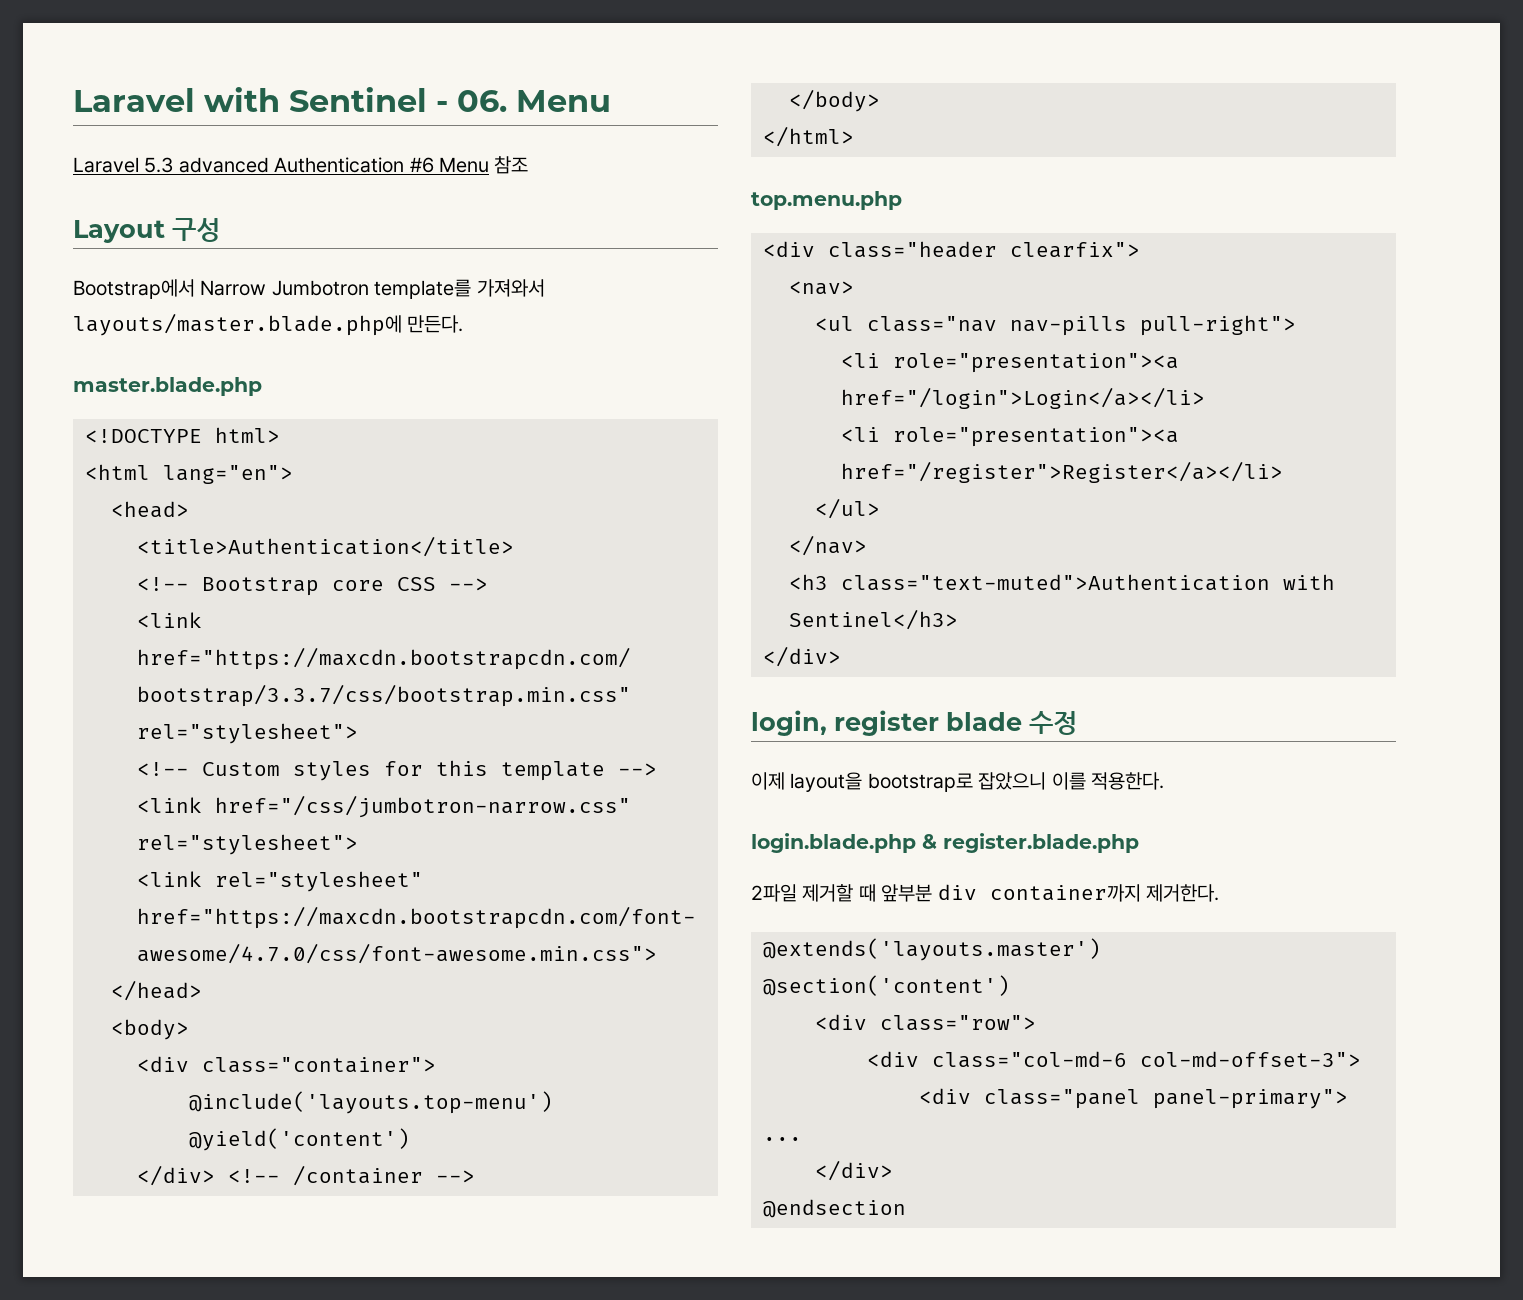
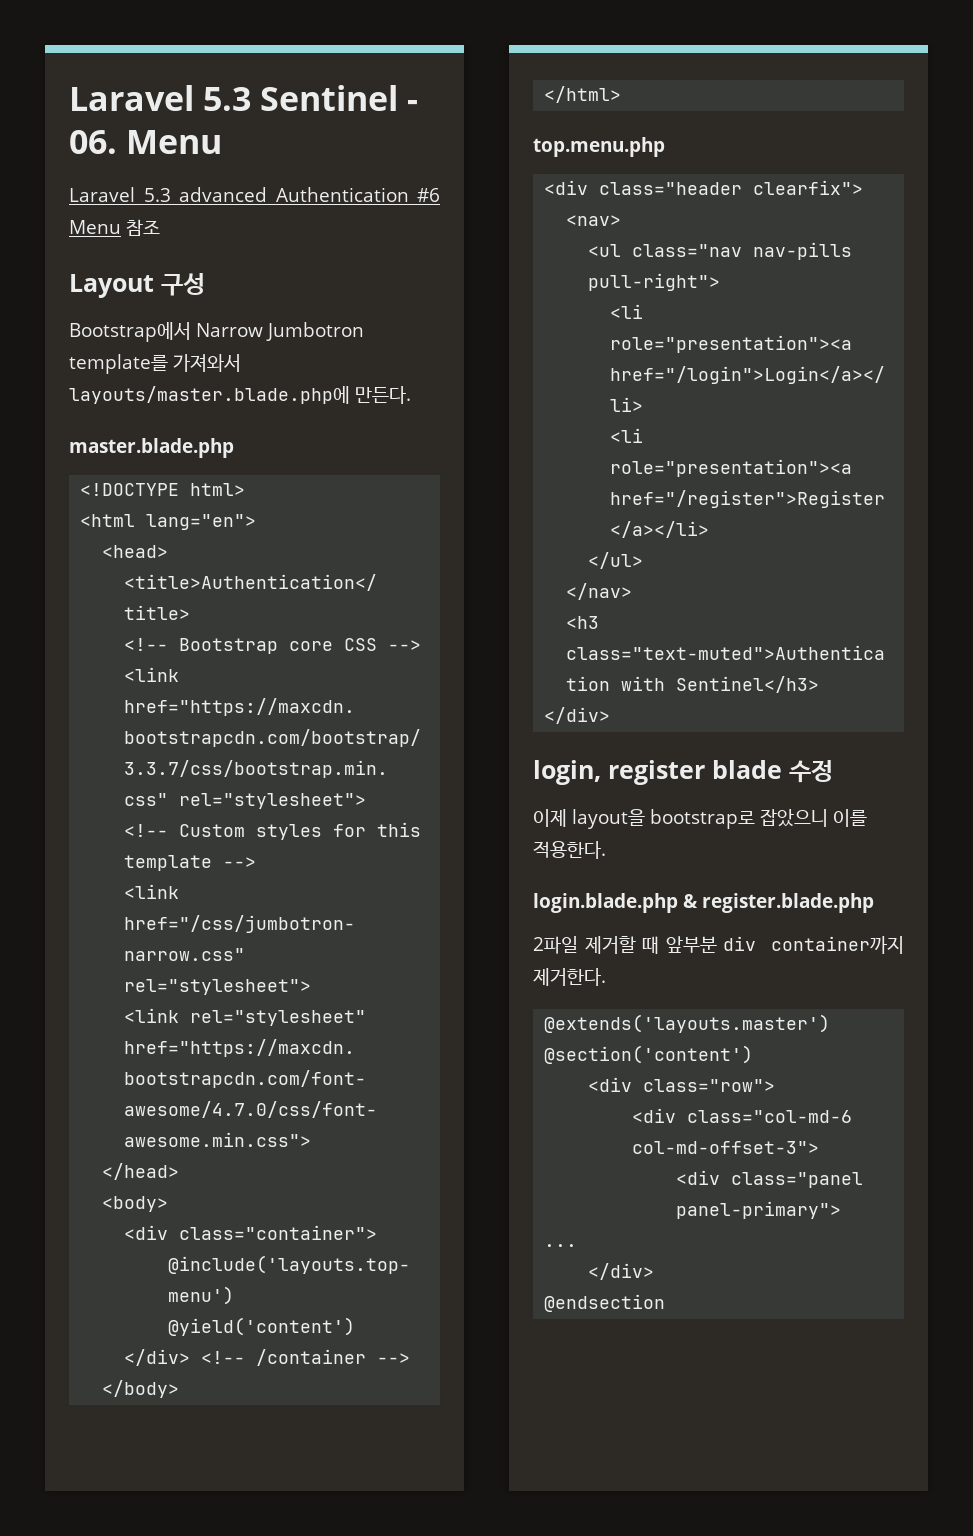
[73,87,280,112] Laravel with -> [69,85,252,111] Laravel 5.3

